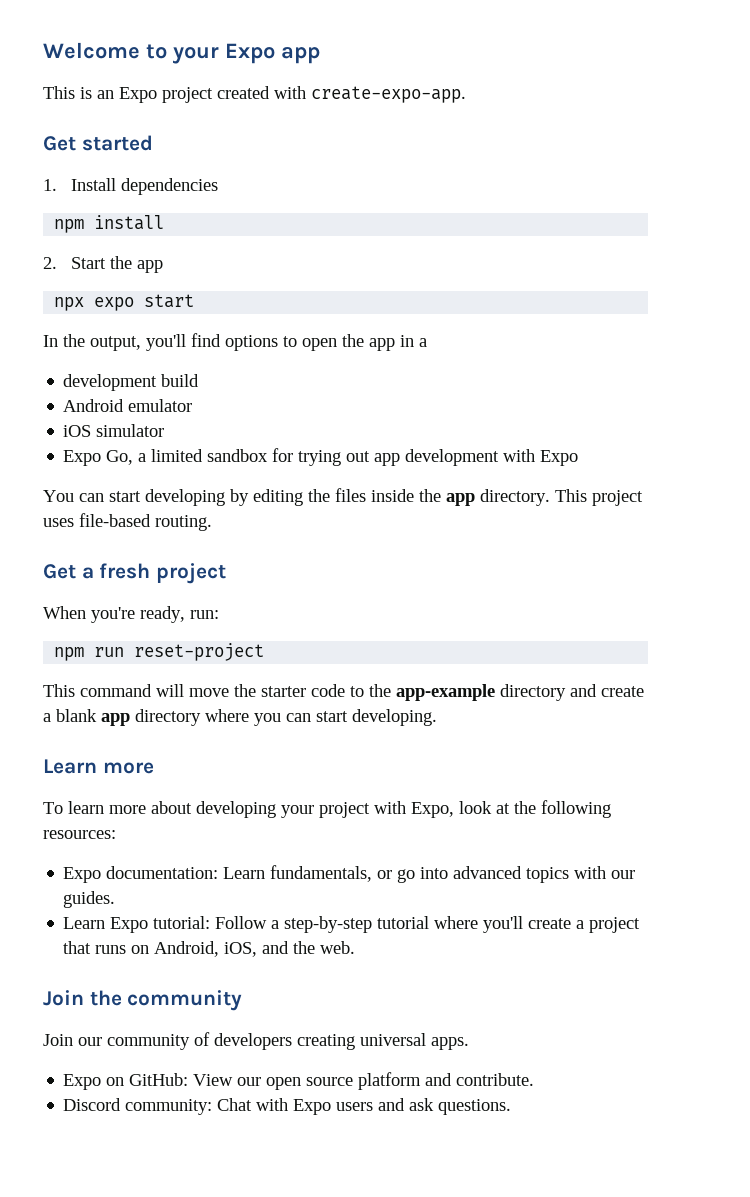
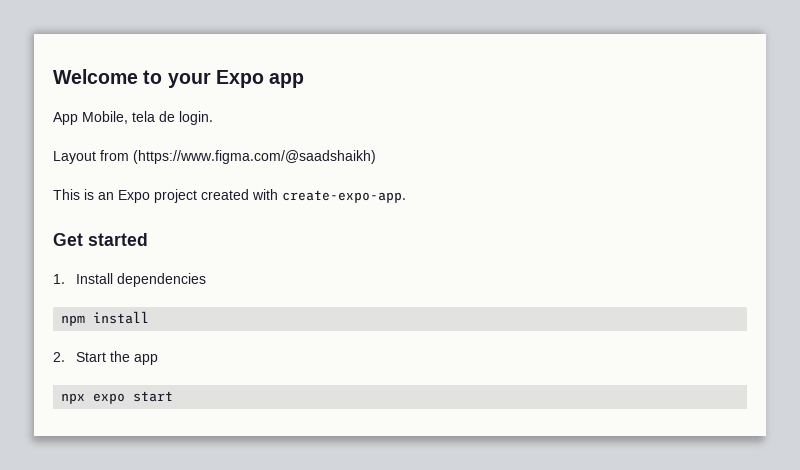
(320, 55) none -> [53,111,213,125] [53,150,376,164] // App Mobile, tela de login. // Layout from (https://www.figma.com/@saadshaikh)
[43,333,427,351] [63,374,200,391] [63,399,193,412] [63,424,165,437] [63,448,579,466] [43,488,643,506] [43,513,212,531] [43,563,227,584] [43,606,219,623] [54,643,265,661] [43,684,644,701] [43,709,437,726] [43,759,154,774] [43,800,611,818] [43,830,116,839] [63,865,636,883] [63,891,116,908] [63,916,641,933] [63,941,356,957] [43,990,243,1011] [43,1032,469,1050] [63,1072,535,1090] [63,1098,512,1115] // In the output, you'll find options to open the app in a // development build // Android emulator // iOS simulator // Expo Go, a limited sandbox for trying out app development with Expo // You can start developing by editing the files inside the app directory. This project uses file-based routing. // Get a fresh project // When you're ready, run: // npm run reset-project // This command will move the starter code to the app-example directory and create a blank app directory where you can start developing. // Learn more // To learn more about developing your project with Expo, look at the following resources: // Expo documentation: Learn fundamentals, or go into advanced topics with our guides. // Learn Expo tutorial: Follow a step-by-step tutorial where you'll create a project that runs on Android, iOS, and the web. // Join the community // Join our community of developers creating universal apps. // Expo on GitHub: View our open source platform and contribute. // Discord community: Chat with Expo users and ask questions. -> (174, 396) none

